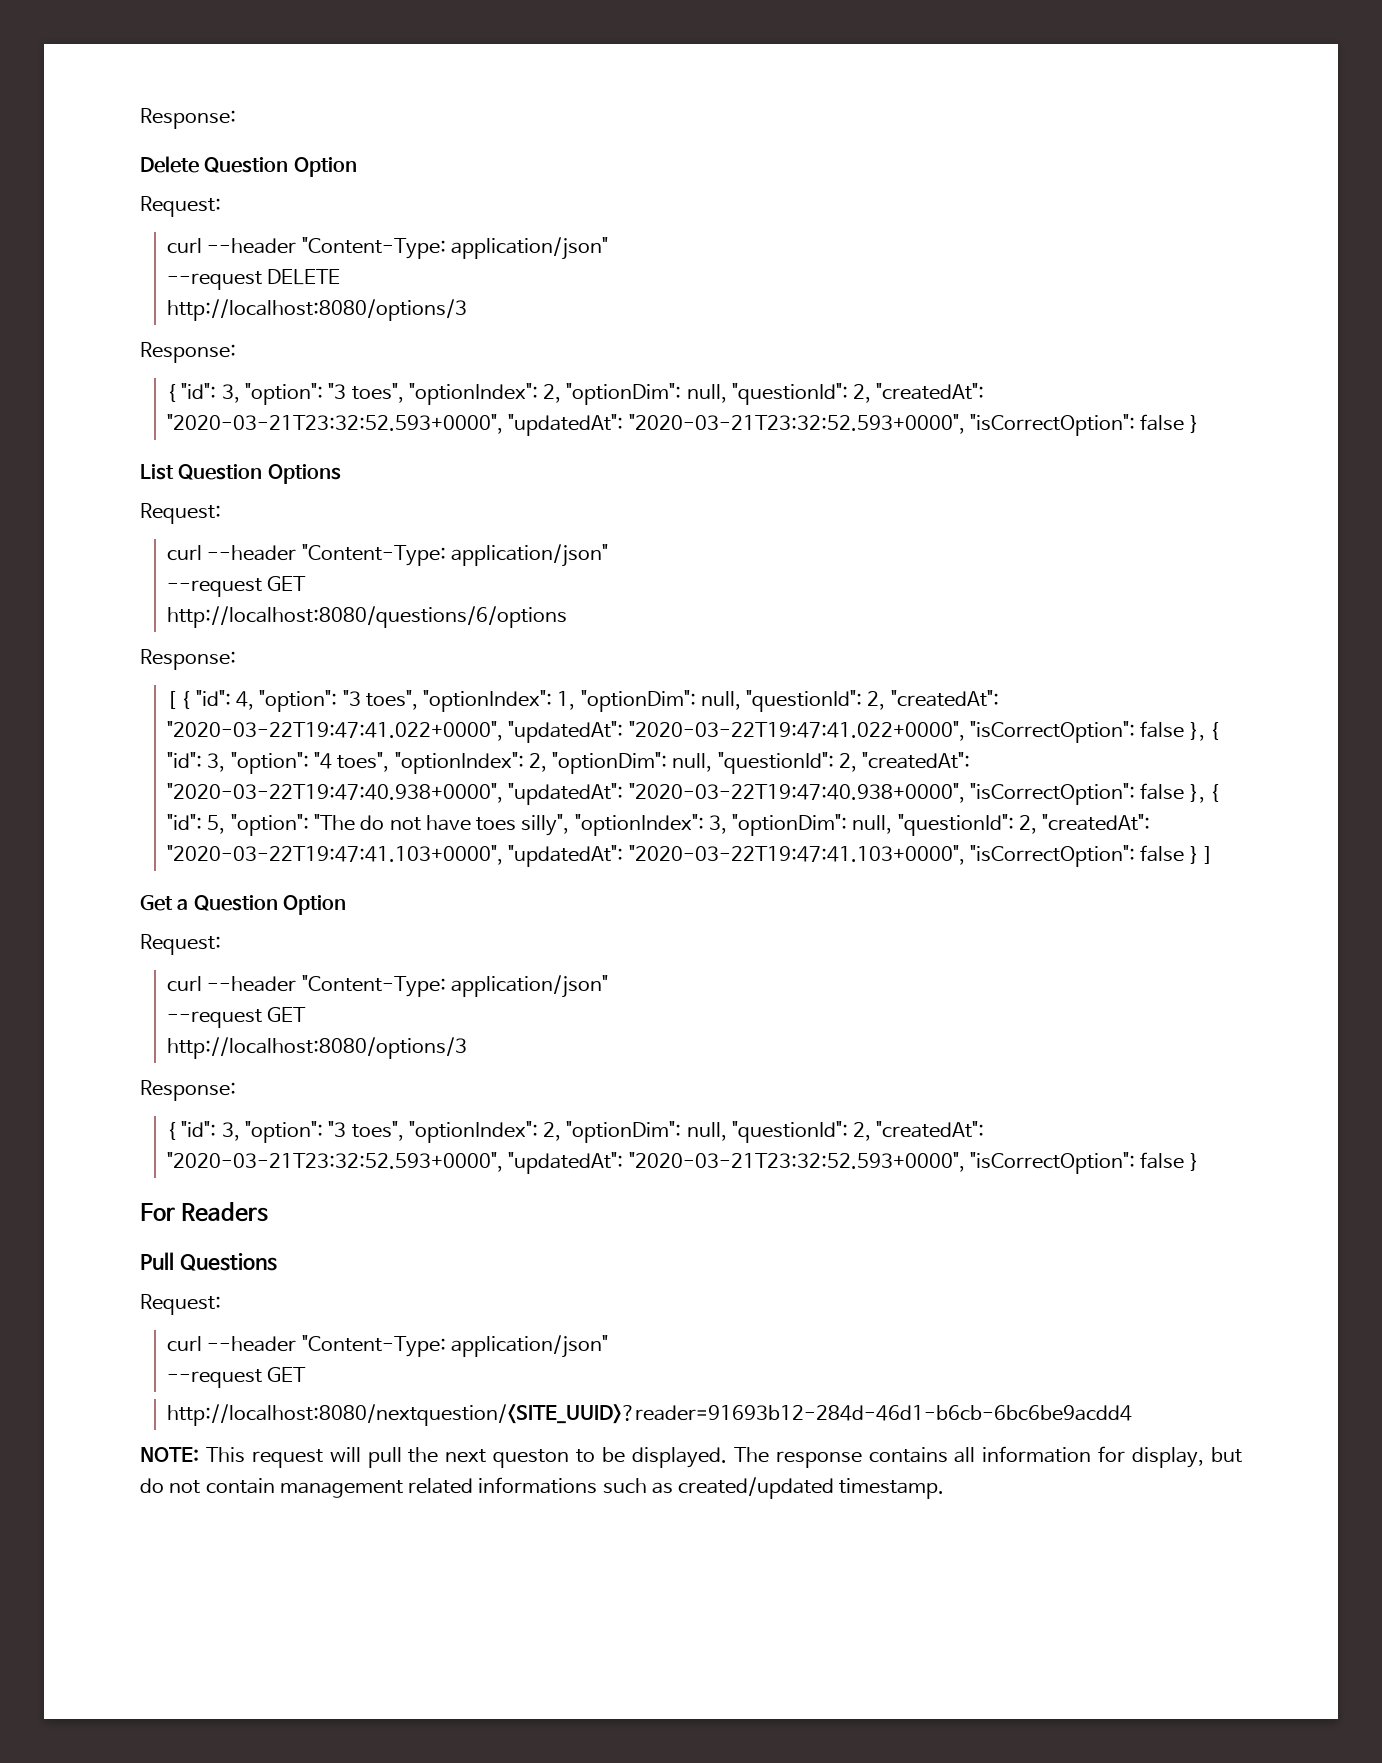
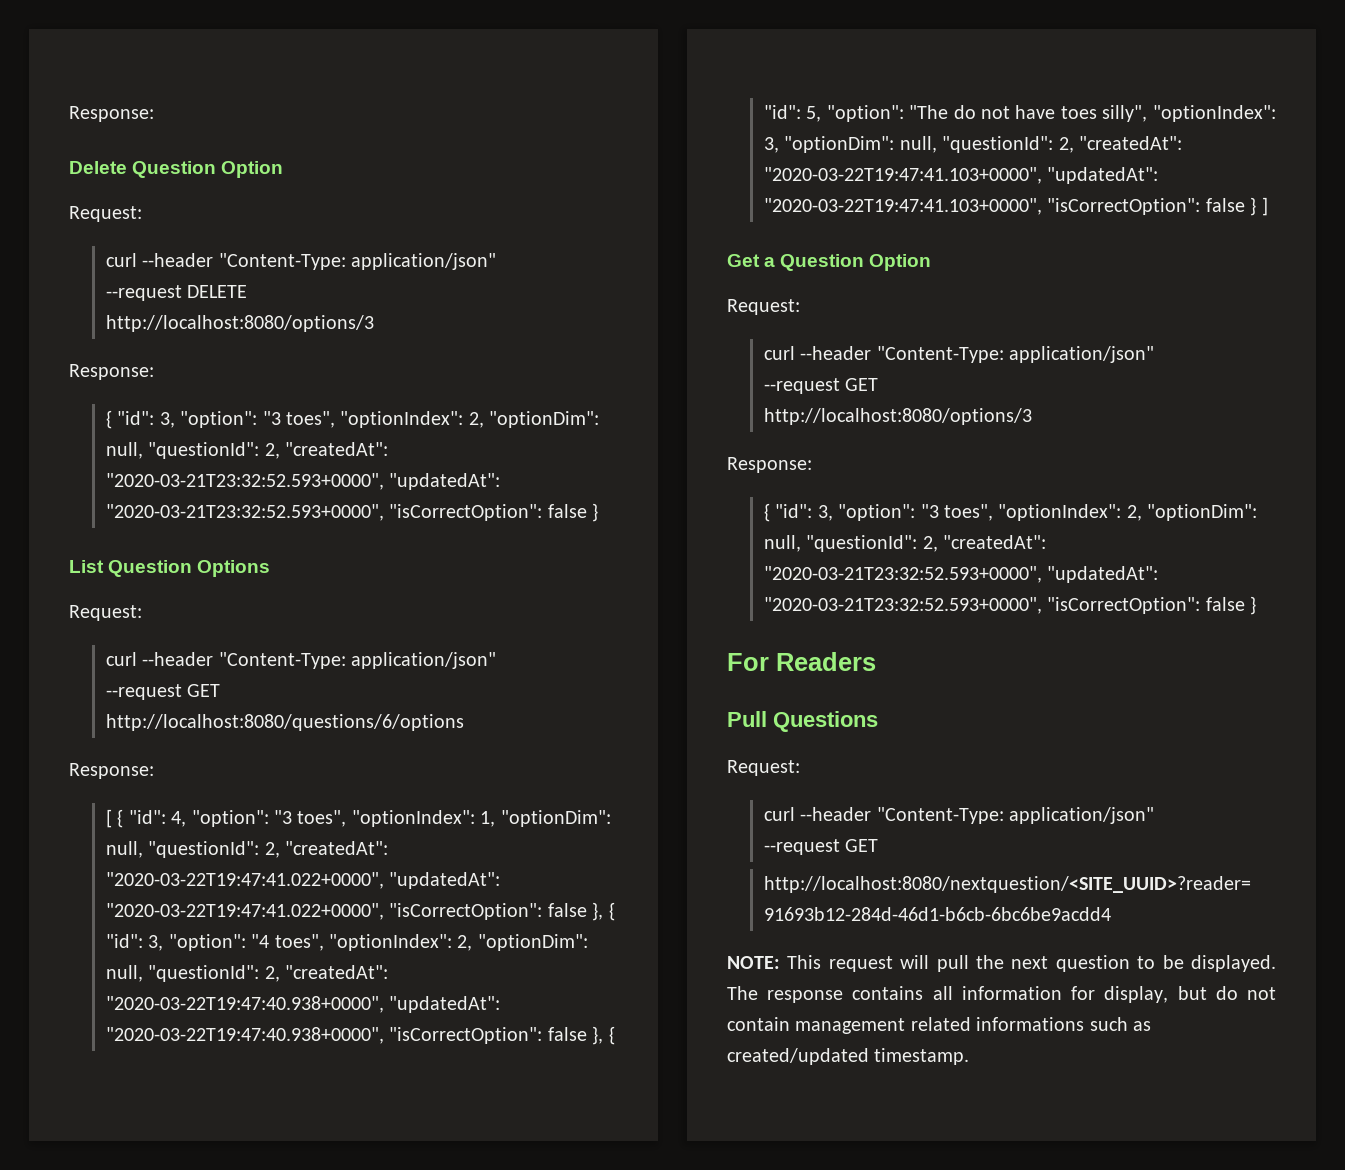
[493,1449,570,1468] queston -> [1055,955,1130,972] question

